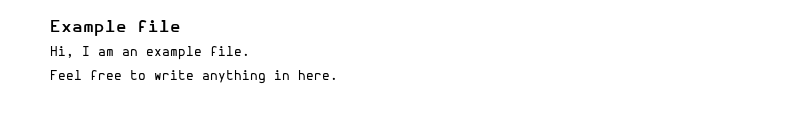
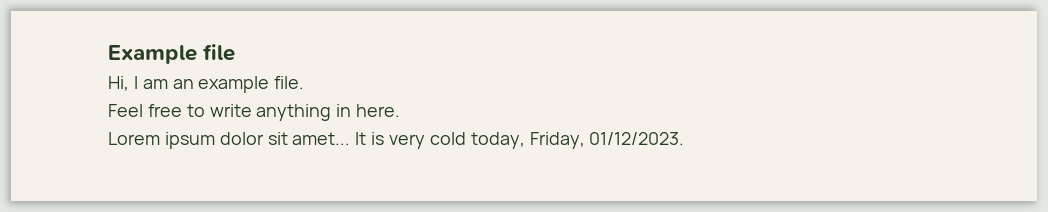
(338, 75) none -> [108,132,685,149] // Lorem ipsum dolor sit amet... It is very cold today, Friday, 01/12/2023.

